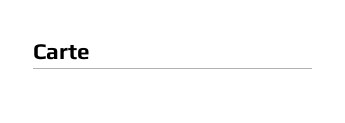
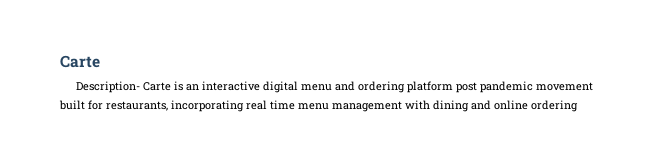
[33,44,90,60] Carte -> [60,55,100,68] [75,81,593,93] [59,100,578,112] Carte // Description- Carte is an interactive digital menu and ordering platform post pandemic movement built for restaurants, incorporating real time menu management with dining and online ordering

